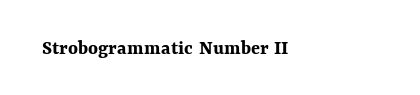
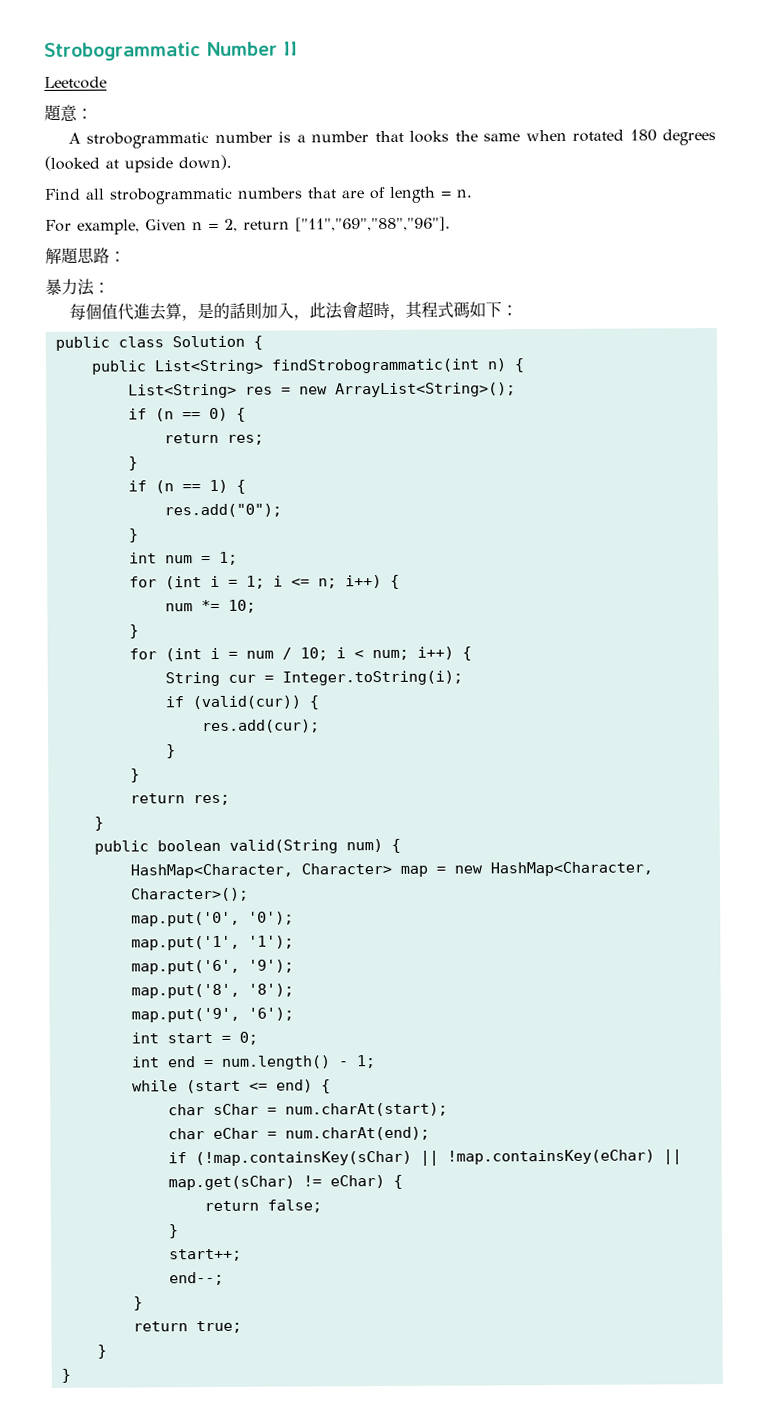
(289, 48) none -> [44,76,107,89] [44,104,93,122] [67,129,717,149] [44,154,232,173] [44,186,473,205] [45,216,451,235] [45,247,126,264] [45,278,110,296] [68,301,518,322] [54,335,263,351] [90,358,525,375] [127,382,516,399] [127,407,246,422] [163,432,264,445] [127,456,138,471] [127,479,246,494] [163,503,282,518] [127,528,139,543] [128,551,238,565] [128,574,400,590] [164,599,256,613] [128,624,139,639] [128,646,472,662] [164,670,463,687] [164,695,319,710] [201,719,320,734] [165,744,176,759] [129,768,140,783] [129,793,230,806] [93,816,104,831] [93,838,401,855] [129,861,653,879] [130,887,249,902] [130,911,294,927] [130,935,294,951] [130,959,294,975] [130,983,294,999] [130,1007,294,1023] [130,1031,258,1045] [130,1055,376,1070] [131,1079,331,1094] [167,1102,448,1117] [167,1126,430,1141] [167,1149,682,1167] [167,1174,403,1191] [203,1199,322,1213] [167,1224,179,1239] [168,1248,242,1262] [168,1271,224,1286] [132,1296,143,1311] [132,1320,242,1334] [96,1344,107,1359] [60,1368,71,1383] // Leetcode // 題意： // A strobogrammatic number is a number that looks the same when rotated 180 degrees (looked at upside down). // Find all strobogrammatic numbers that are of length = n. // For example, Given n = 2, return ["11","69","88","96"]. // 解題思路： // 暴力法： // 每個值代進去算，是的話則加入，此法會超時，其程式碼如下： // public class Solution { // public List<String> findStrobogrammatic(int n) { // List<String> res = new ArrayList<String>(); // if (n == 0) { // return res; // } // if (n == 1) { // res.add("0"); // } // int num = 1; // for (int i = 1; i <= n; i++) { // num *= 10; // } // for (int i = num / 10; i < num; i++) { // String cur = Integer.toString(i); // if (valid(cur)) { // res.add(cur); // } // } // return res; // } // public boolean valid(String num) { // HashMap<Character, Character> map = new HashMap<Character, Character>(); // map.put('0', '0'); // map.put('1', '1'); // map.put('6', '9'); // map.put('8', '8'); // map.put('9', '6'); // int start = 0; // int end = num.length() - 1; // while (start <= end) { // char sChar = num.charAt(start); // char eChar = num.charAt(end); // if (!map.containsKey(sChar) || !map.containsKey(eChar) || map.get(sChar) != eChar) { // return false; // } // start++; // end--; // } // return true; // } // }

